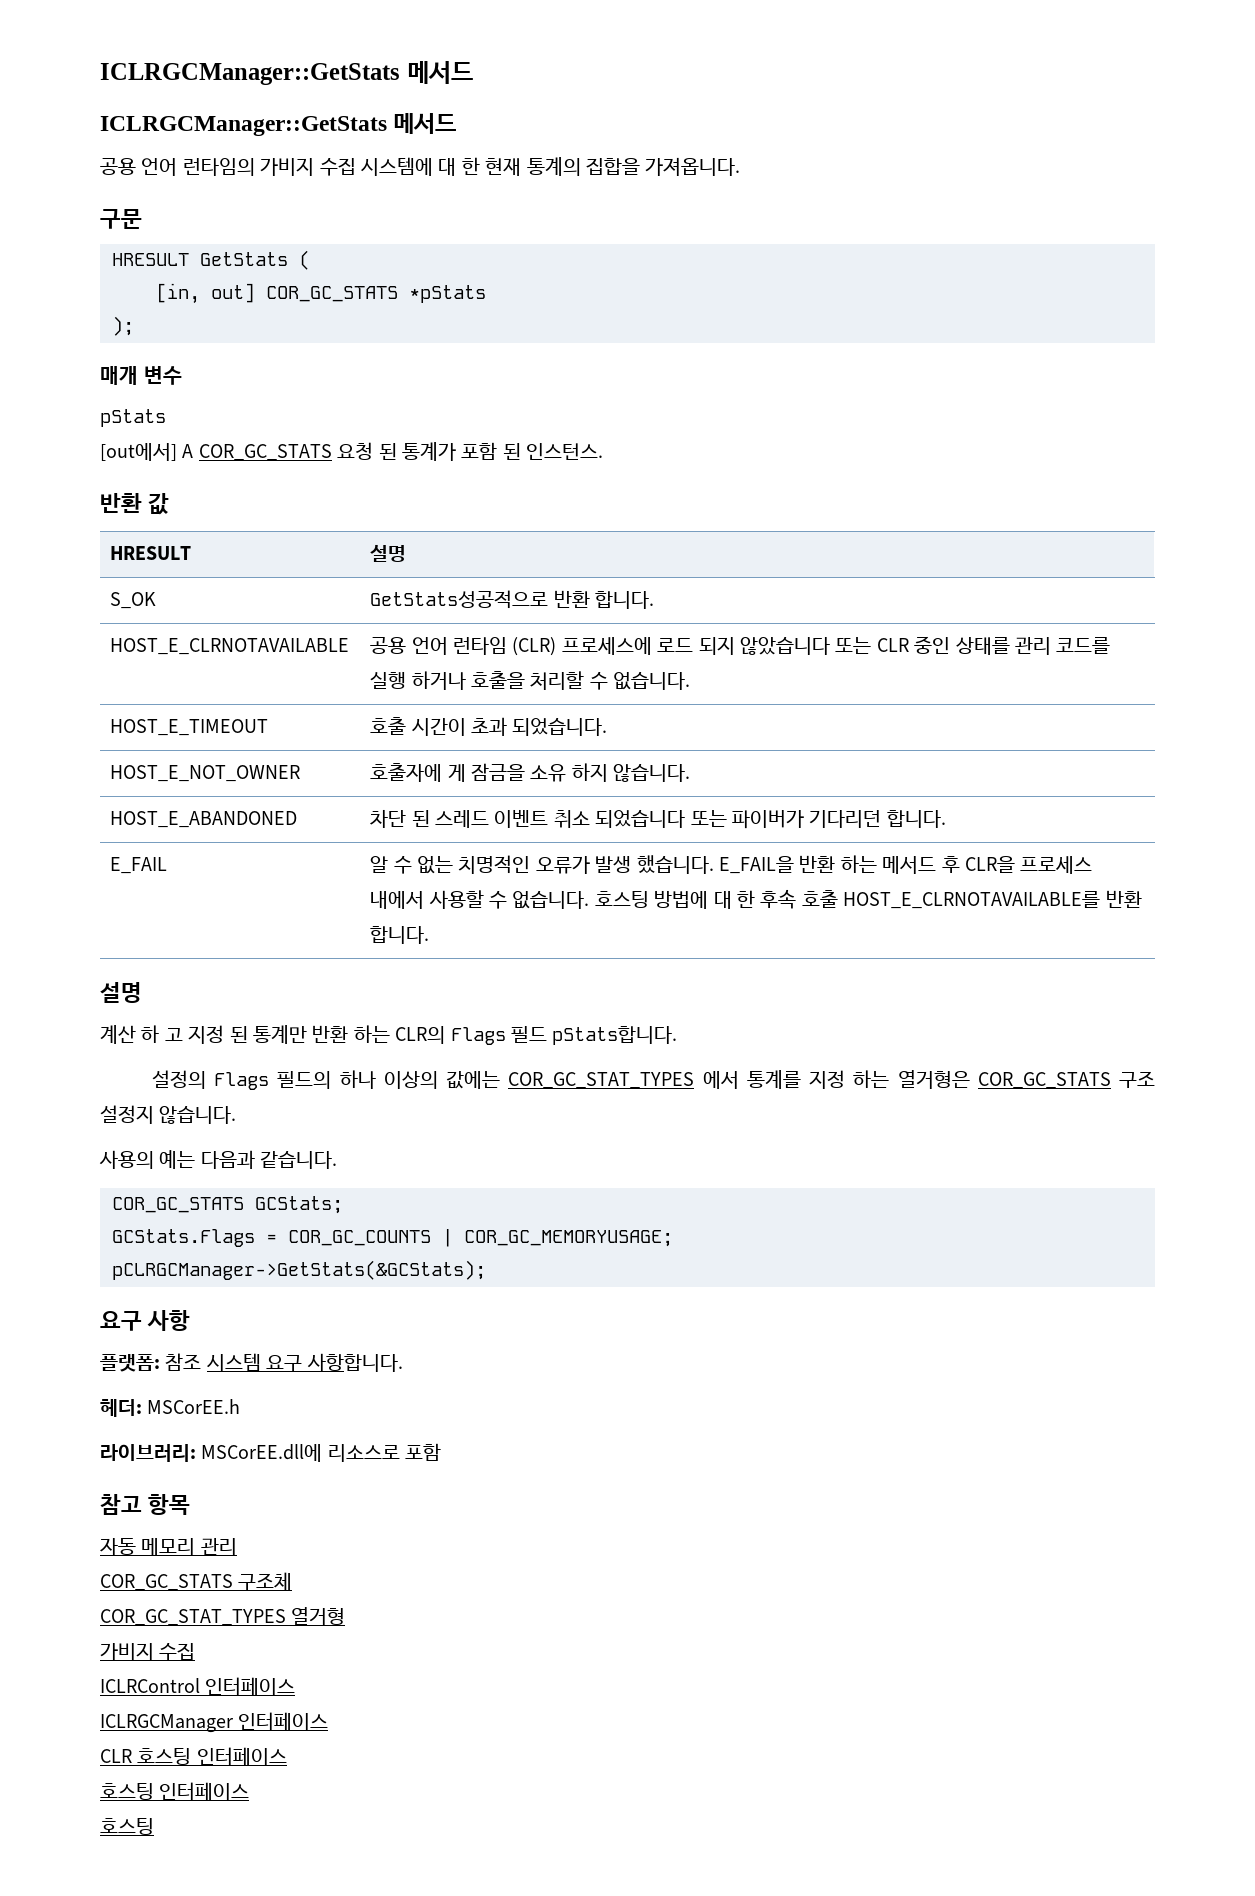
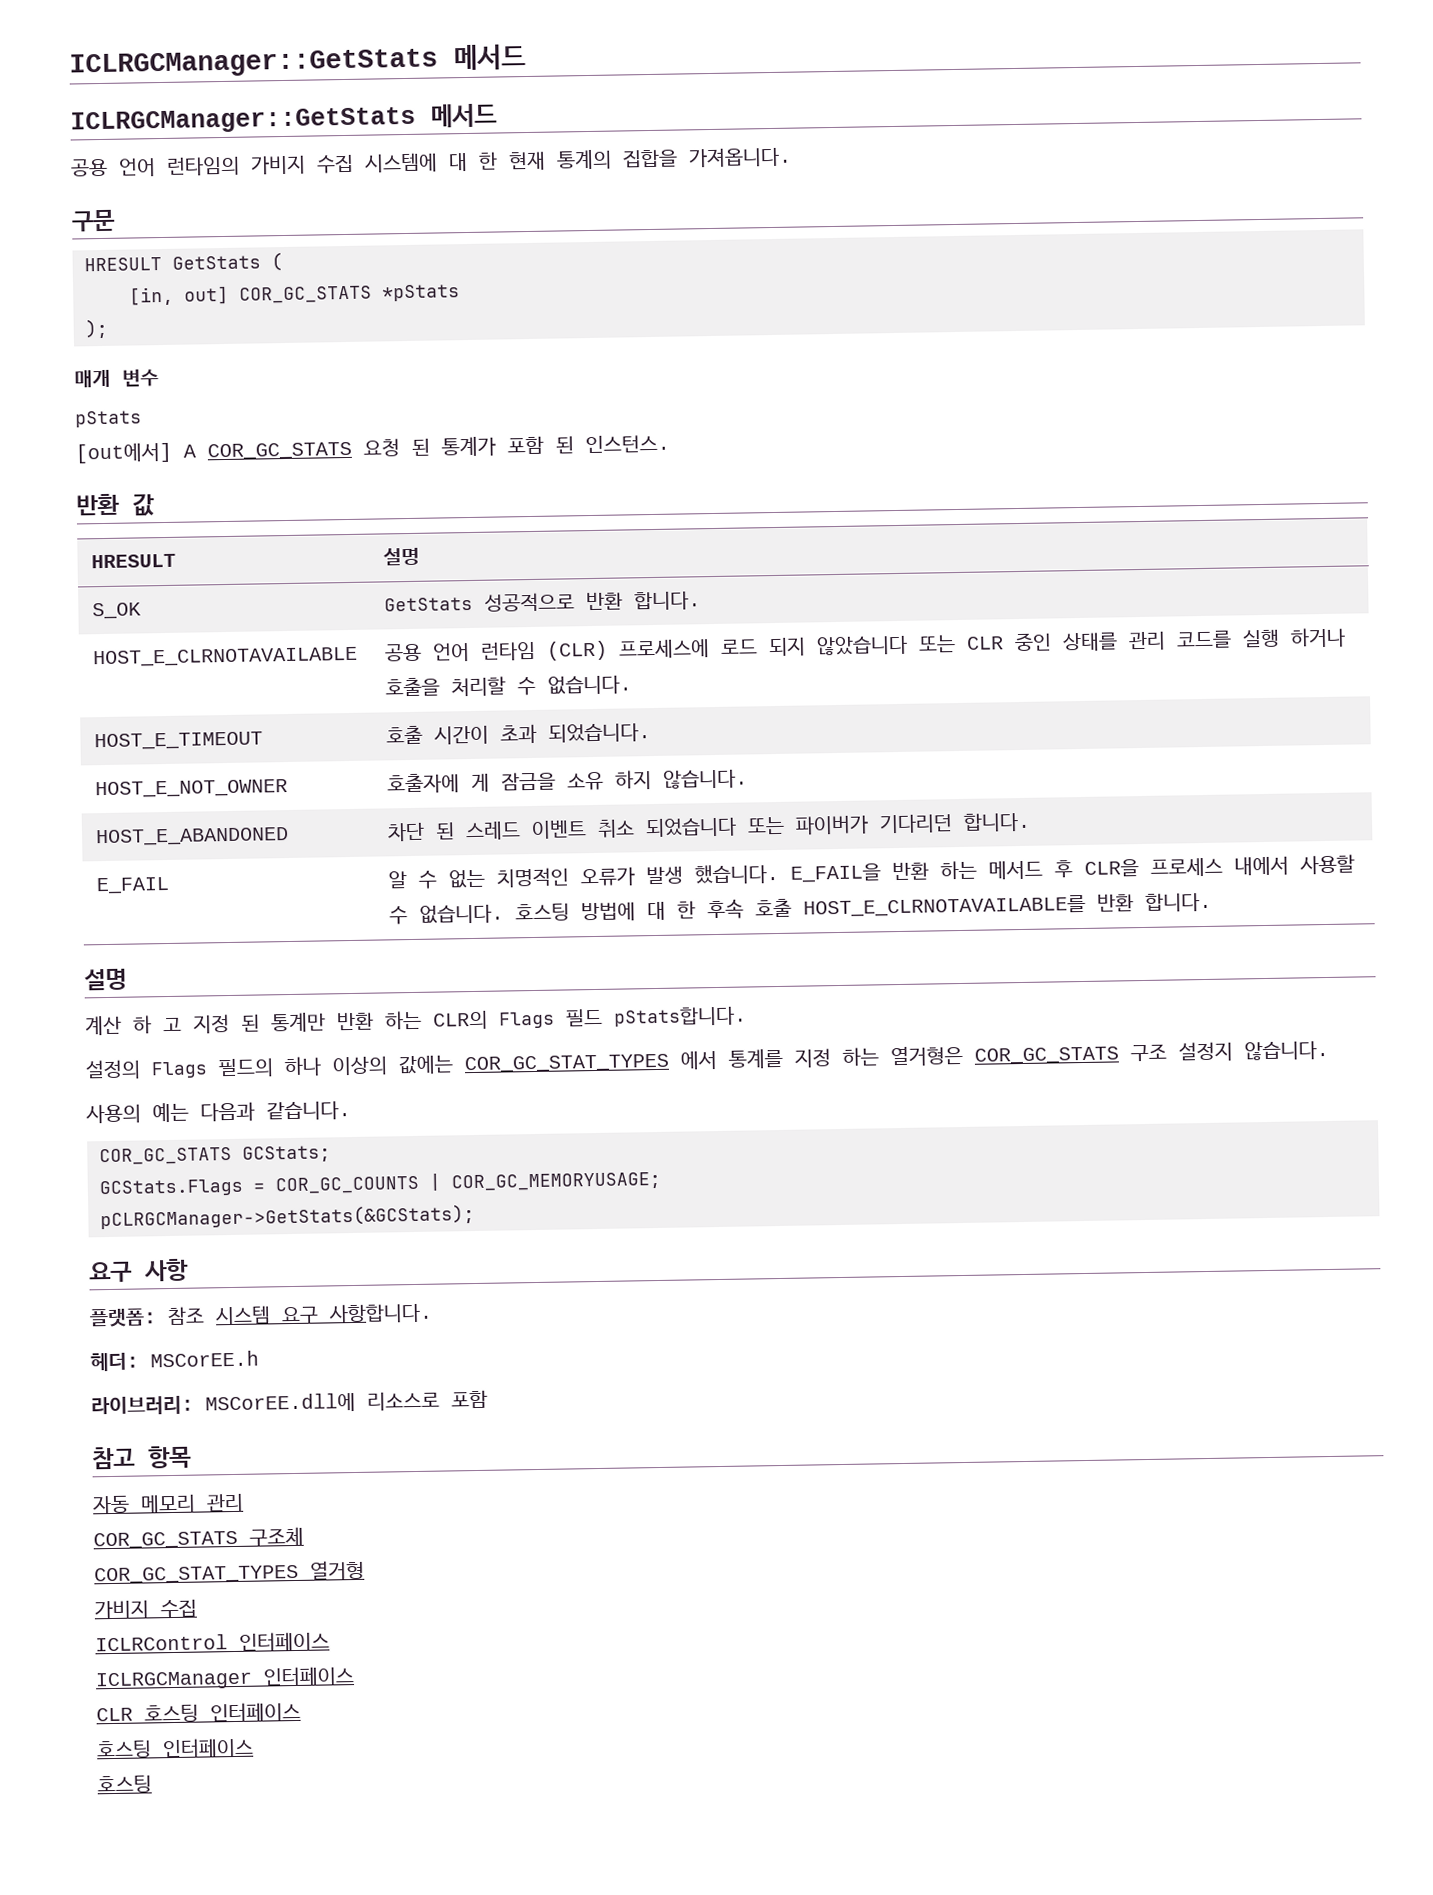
[370,590,549,609] GetStats성공적으로 -> [383,592,575,613] GetStats 성공적으로

